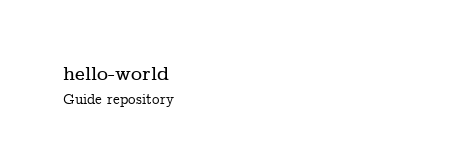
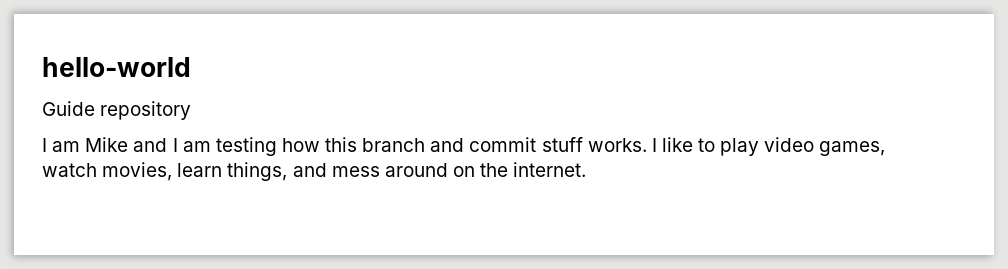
(174, 100) none -> [42,137,886,156] [42,162,587,181] // I am Mike and I am testing how this branch and commit stuff works. I like to play video games, watch movies, learn things, and mess around on the internet.

